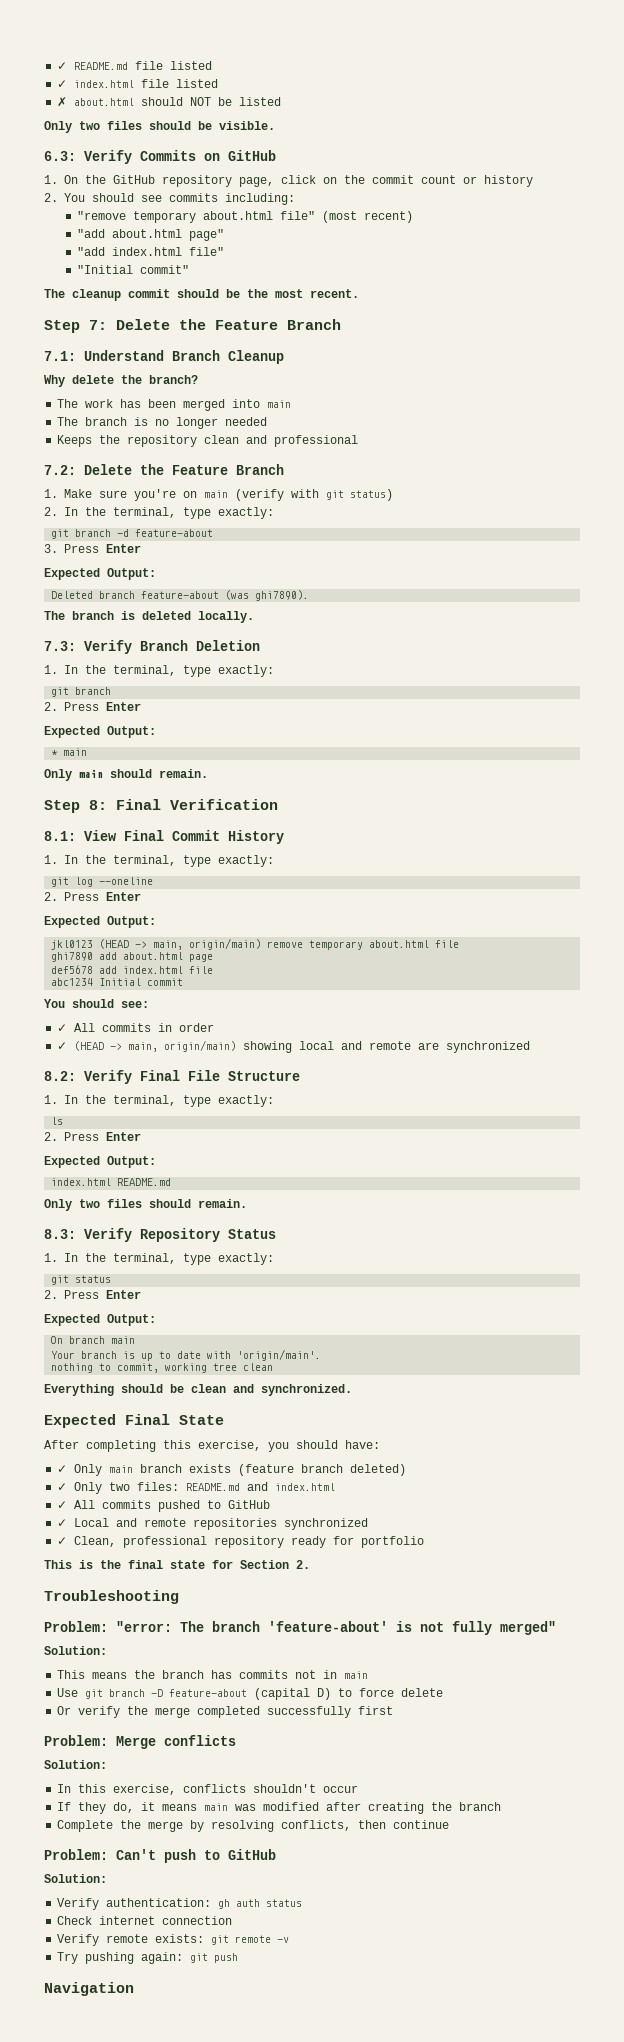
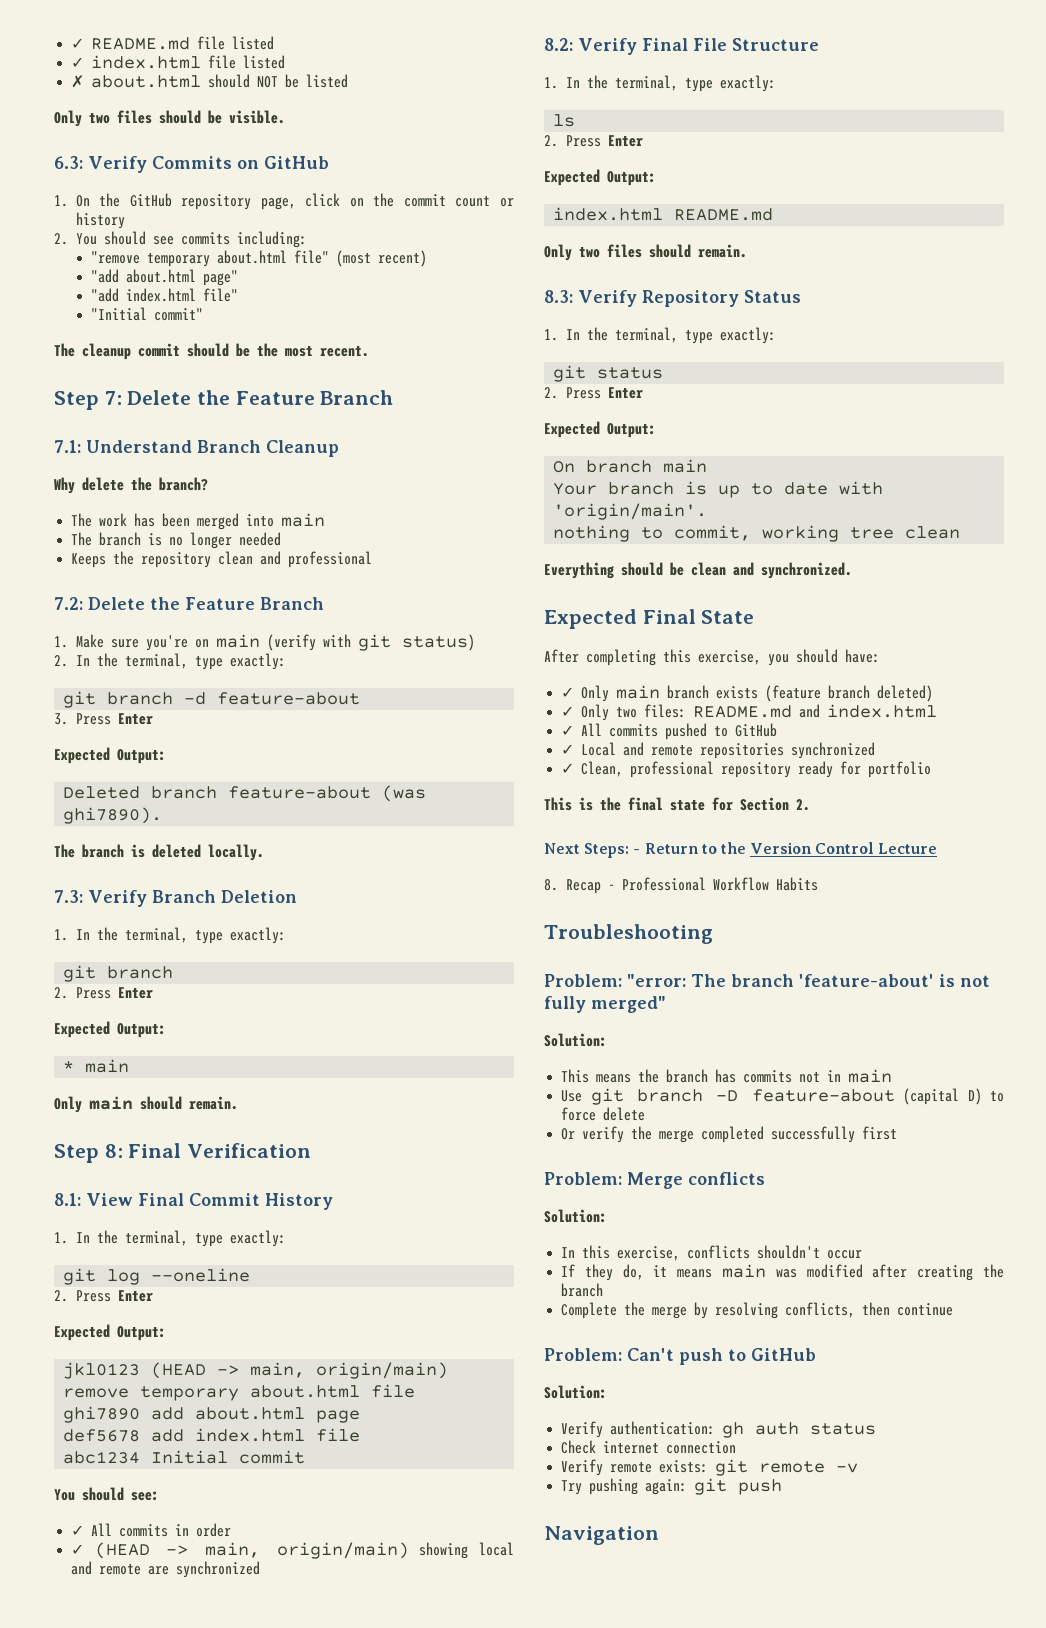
(310, 1564) none -> [544,842,938,858] [544,877,818,894] // Next Steps: - Return to the Version Control Lecture // 8. Recap - Professional Workflow Habits

